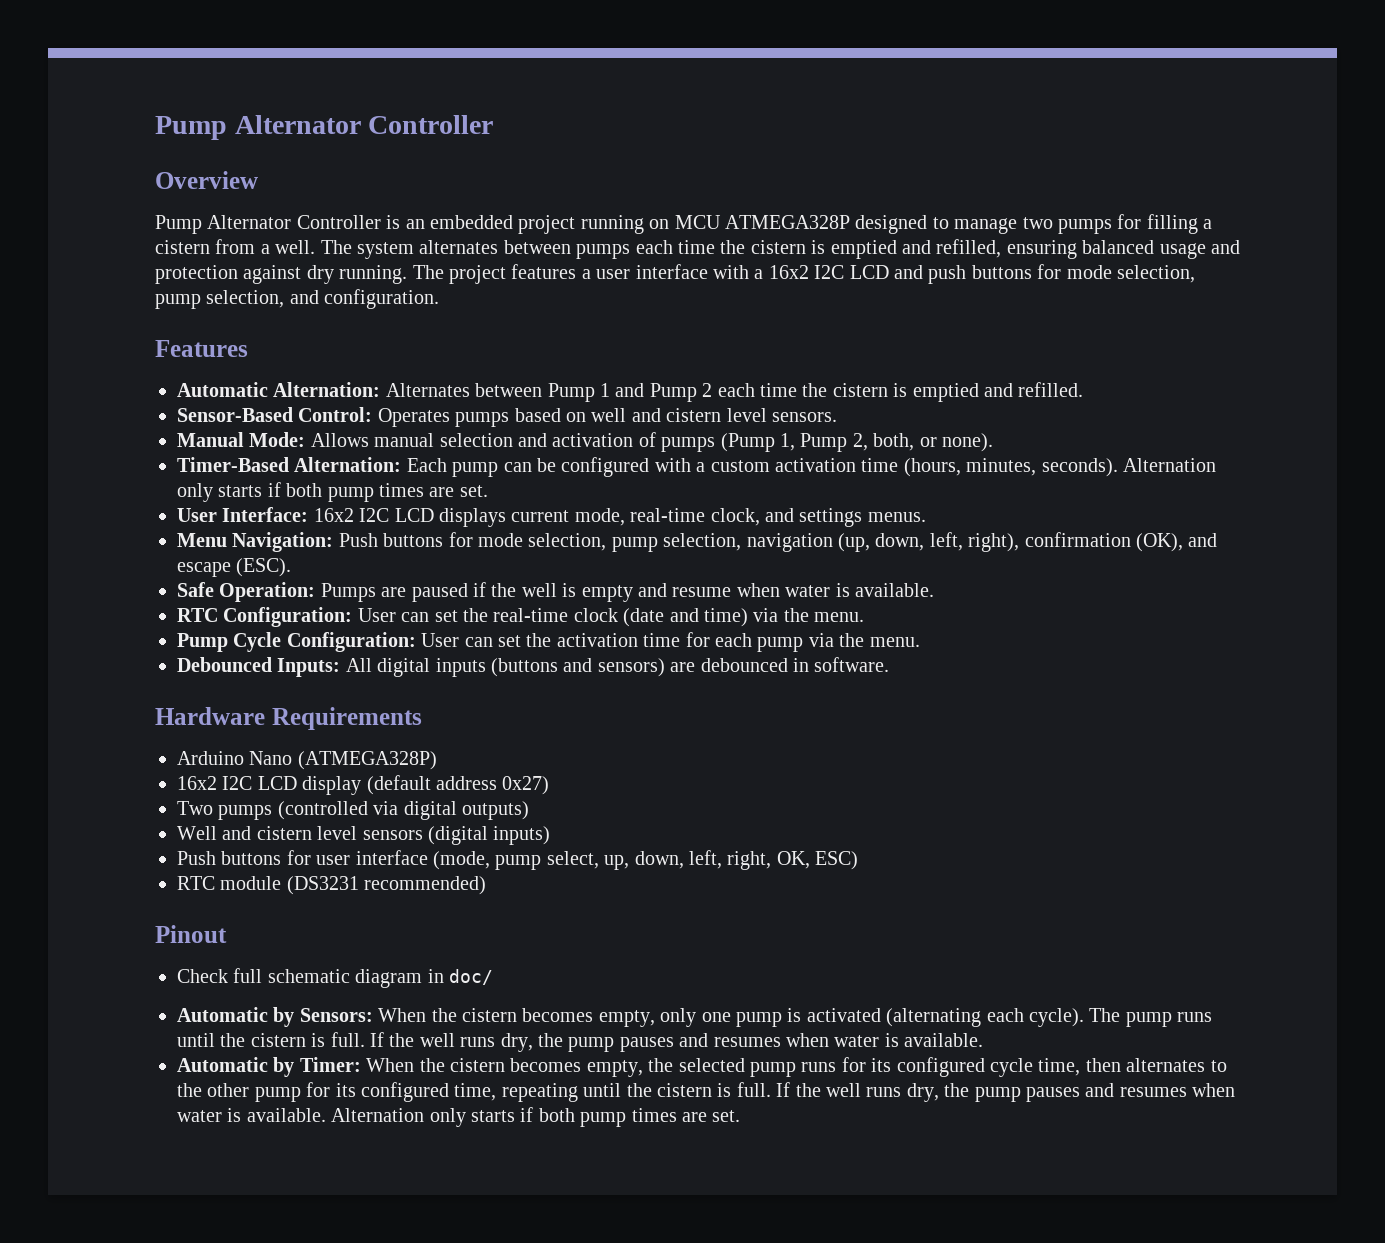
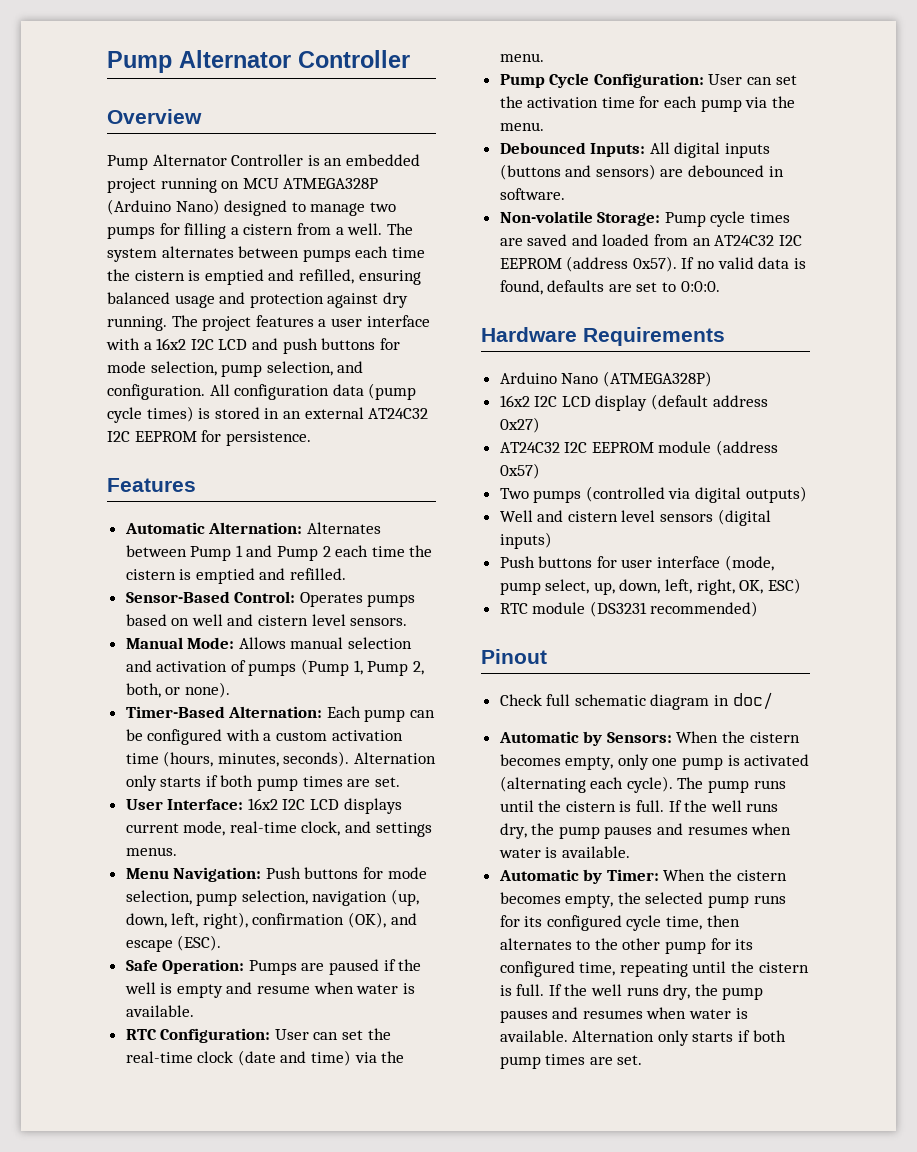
(850, 222) none -> [107,199,220,215] (Arduino Nano)
(440, 299) none -> [209,383,417,400] [107,406,429,423] [107,430,311,446] All configuration data (pump cycle times) is stored in an external AT24C32 I2C EEPROM for persistence.
(890, 664) none -> [499,211,791,227] [499,234,802,246] [499,256,806,272] [499,280,720,295] // Non-volatile Storage: Pump cycle times are saved and loaded from an AT24C32 I2C EEPROM (address 0x57). If no valid data is found, defaults are set to 0:0:0.
(550, 785) none -> [499,440,779,456] [499,463,540,479] // AT24C32 I2C EEPROM module (address 0x57)

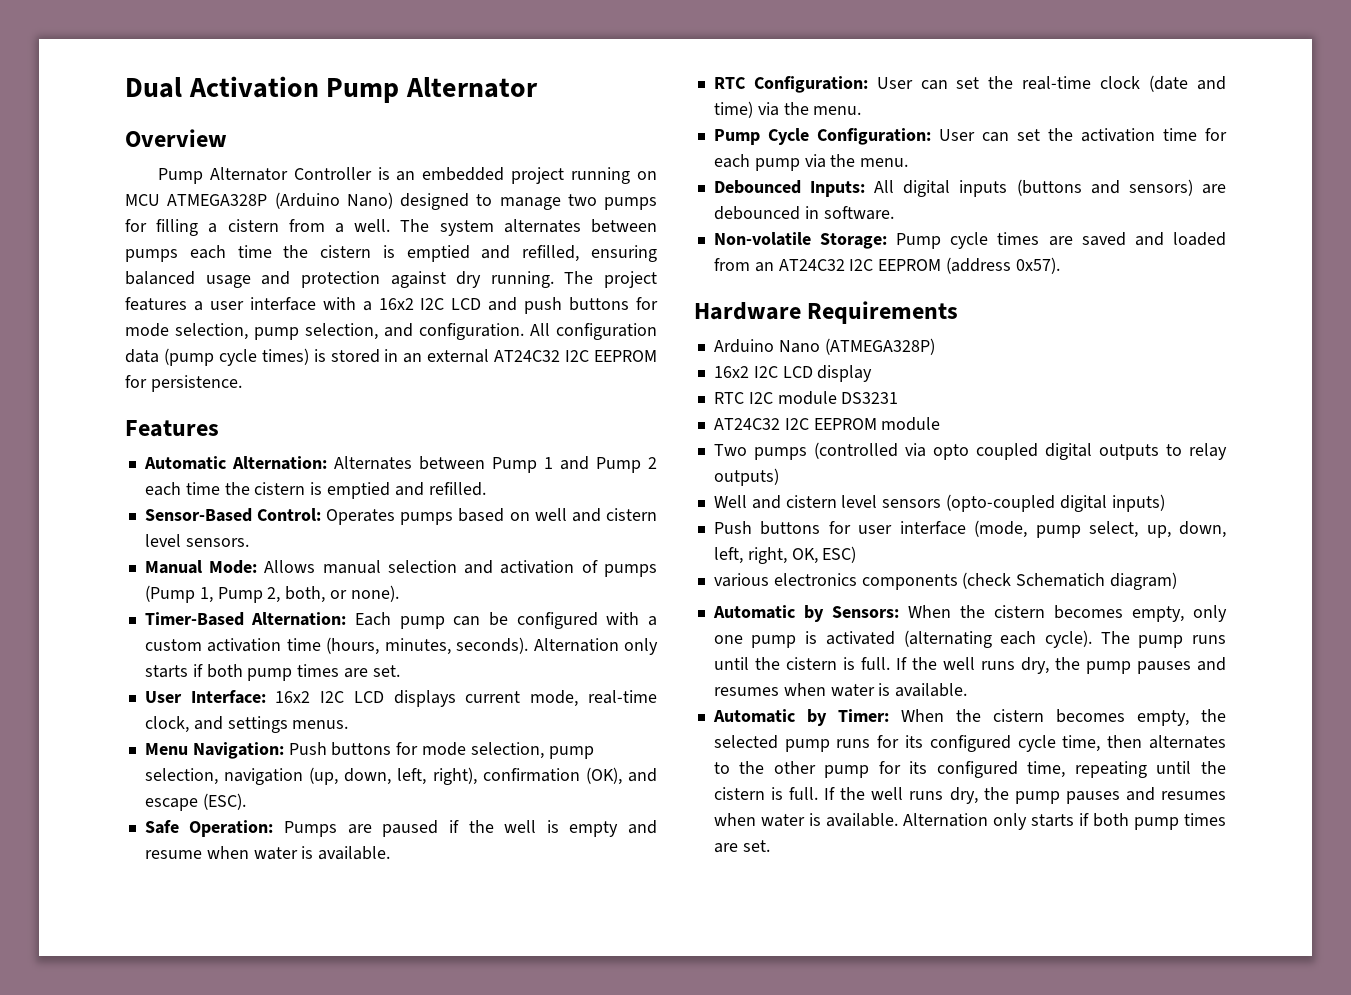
[107,50,410,73] Pump Alternator Controller -> [125,76,538,103] Dual Activation Pump Alternator
[681,257,806,269] [499,280,720,295] If no valid data is found, defaults are set to 0:0:0. -> (1060, 265) none
[651,394,768,410] [499,417,540,433] (default address 0x27) -> [713,391,899,405] // RTC I2C module DS3231
[716,440,779,456] [499,463,540,479] (address 0x57) -> (941, 424) none
[695,487,742,503] digital -> [932,443,1227,460] opto coupled digital outputs to relay
[717,509,771,526] (digital -> [946,494,1107,512] (opto-coupled digital
[499,601,759,617] [481,649,547,664] [499,692,773,710] RTC module (DS3231 recommended) // Pinout // Check full schematic diagram in doc/ -> [713,572,1178,590] various electronics components (check Schematich diagram)

